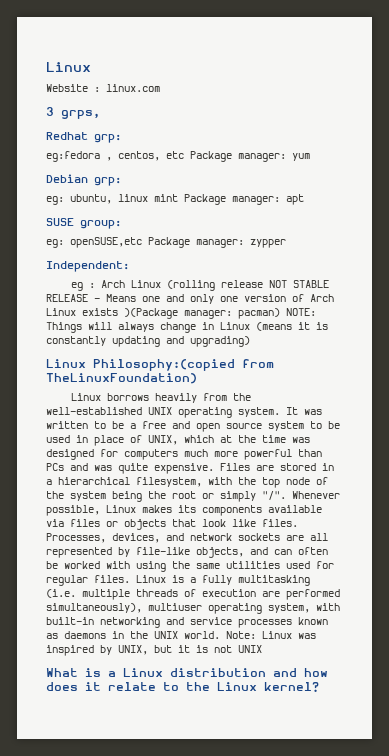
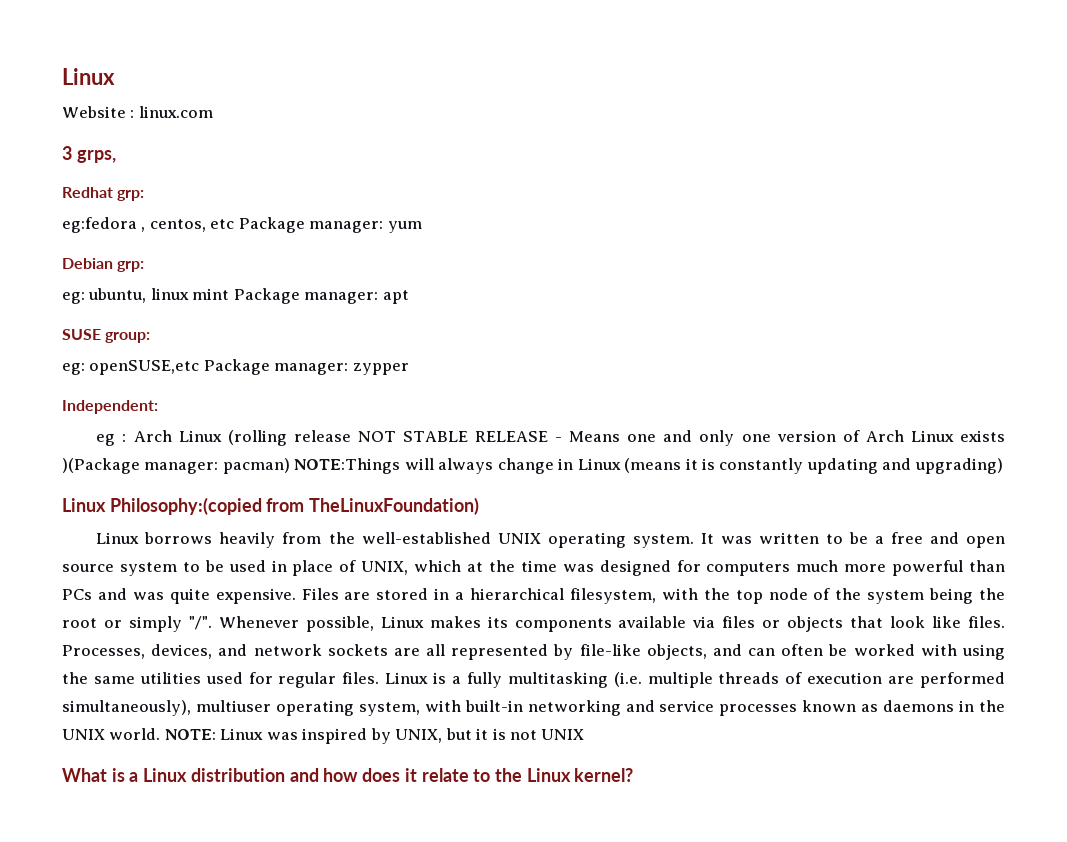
[286,308,316,316] [46,322,82,333] NOTE: Things -> [294,458,401,474] NOTE:Things
[226,631,256,639] Note: -> [164,729,216,740] NOTE:

